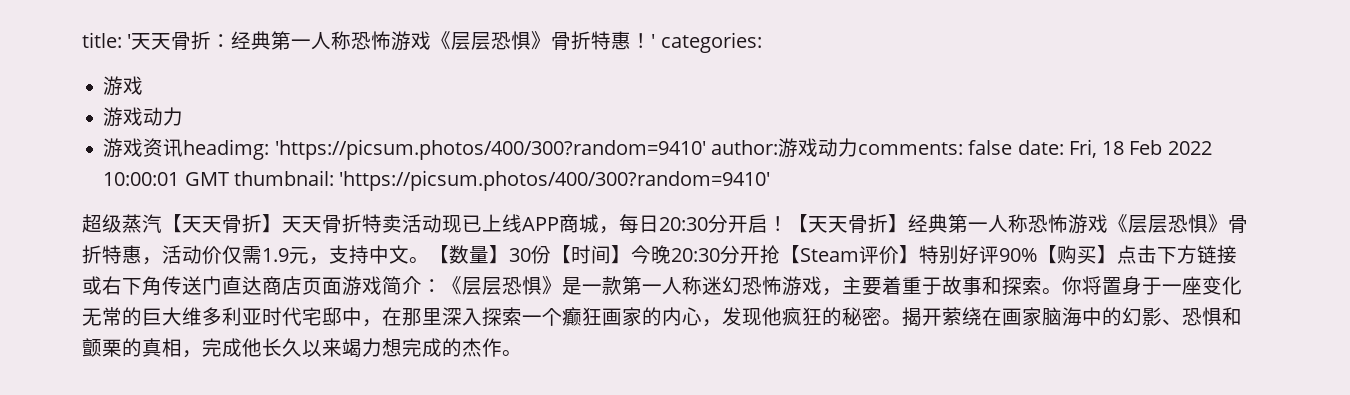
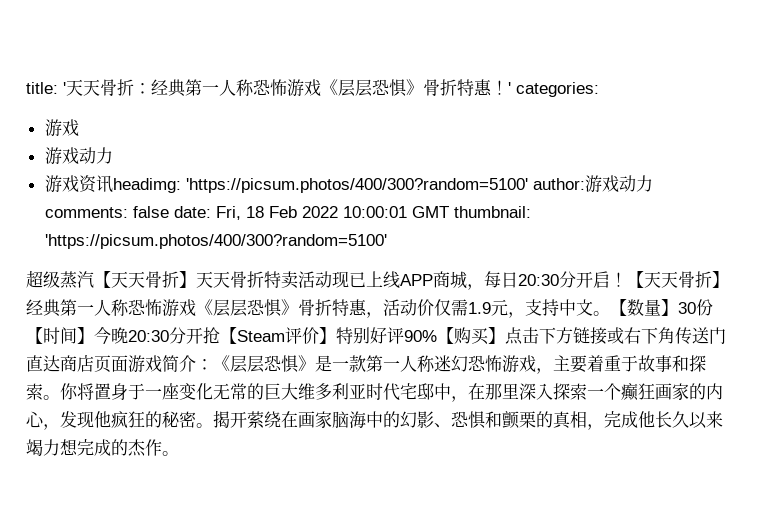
[274,139,706,160] 'https://picsum.photos/400/300?random=9410' -> [185,178,528,193] 'https://picsum.photos/400/300?random=5100'
[339,170,771,191] 'https://picsum.photos/400/300?random=9410' -> [44,234,387,249] 'https://picsum.photos/400/300?random=5100'

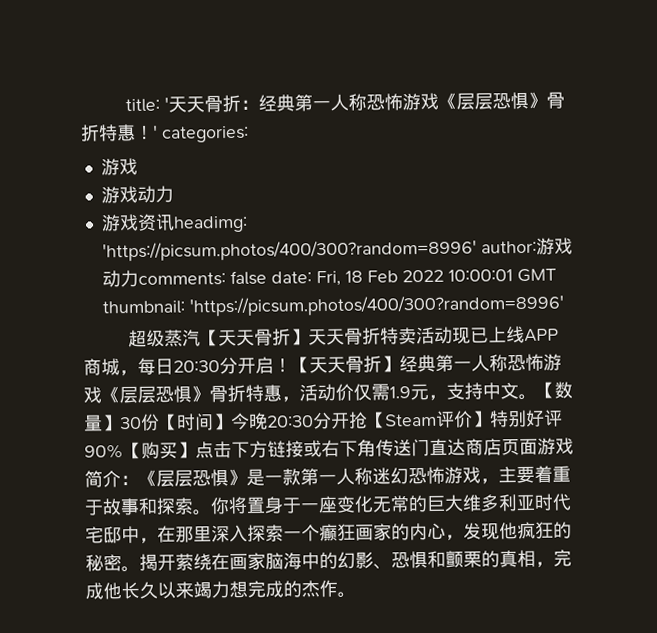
[185,178,528,193] 'https://picsum.photos/400/300?random=5100' -> [101,239,477,262] 'https://picsum.photos/400/300?random=8996'
[44,234,387,249] 'https://picsum.photos/400/300?random=5100' -> [188,294,564,317] 'https://picsum.photos/400/300?random=8996'

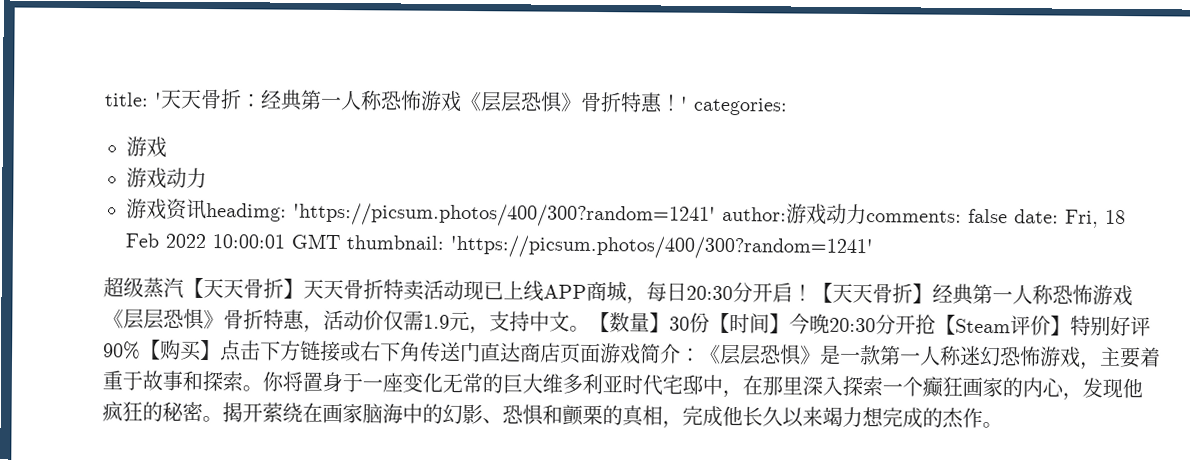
[101,239,477,262] 'https://picsum.photos/400/300?random=8996' -> [293,202,716,228] 'https://picsum.photos/400/300?random=1241'
[188,294,564,317] 'https://picsum.photos/400/300?random=8996' -> [450,234,873,261] 'https://picsum.photos/400/300?random=1241'

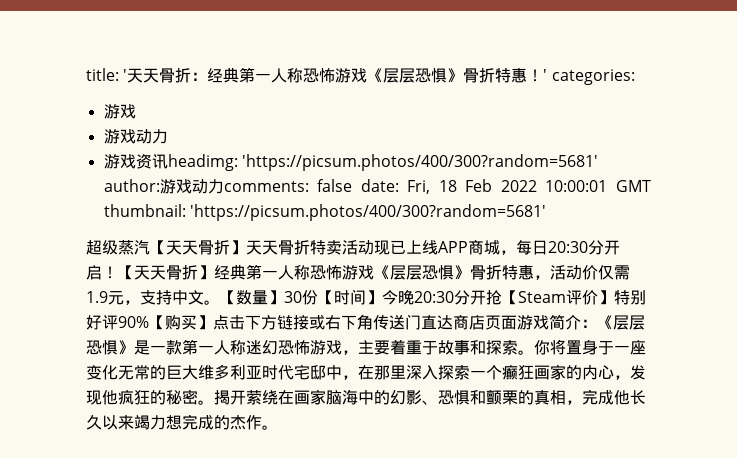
[293,202,716,228] 'https://picsum.photos/400/300?random=1241' -> [241,154,598,171] 'https://picsum.photos/400/300?random=5681'
[450,234,873,261] 'https://picsum.photos/400/300?random=1241' -> [189,204,546,221] 'https://picsum.photos/400/300?random=5681'

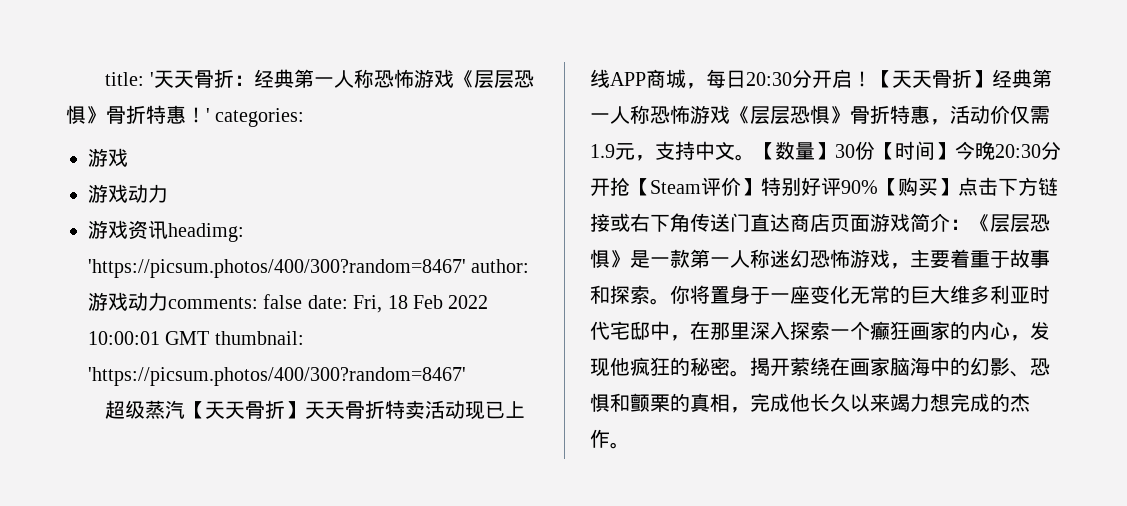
[241,154,598,171] 'https://picsum.photos/400/300?random=5681' -> [88,259,466,278] 'https://picsum.photos/400/300?random=8467'
[189,204,546,221] 'https://picsum.photos/400/300?random=5681' -> [88,367,466,386] 'https://picsum.photos/400/300?random=8467'

